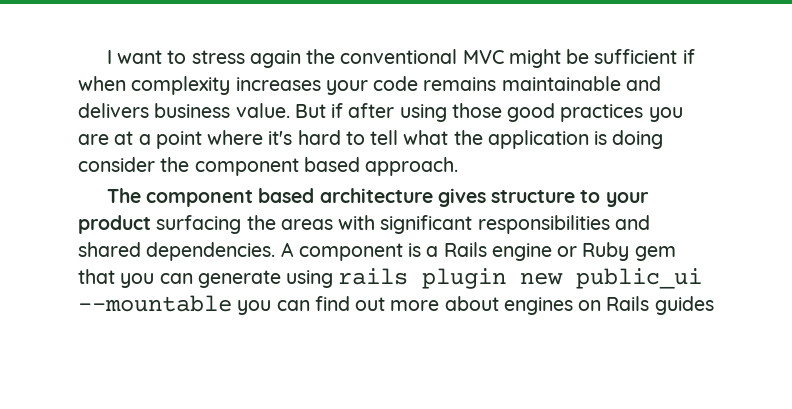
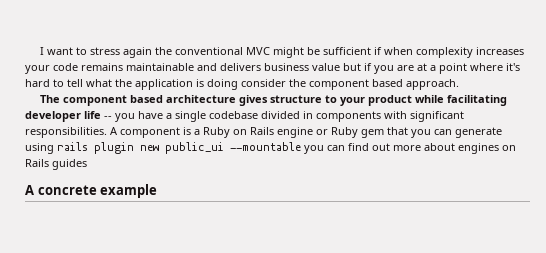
[235,103,644,122] value. But if after using those good practices -> [312,63,372,71] value but if
[156,215,650,234] [78,242,276,261] surfacing the areas with significant responsibilities and shared dependencies. -> [414,95,507,106] [25,111,464,122] [25,127,107,138] while facilitating developer life -- you have a single codebase divided in components with significant responsibilities.
(439, 251) none -> [203,127,247,138] Ruby on
(714, 305) none -> [25,184,158,198] // A concrete example

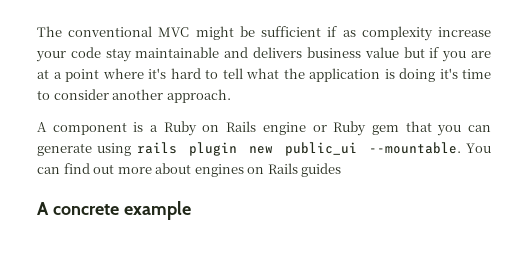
[39,47,172,58] I want to stress again the -> [37,26,62,37] The
[383,47,524,58] when complexity increases -> [342,26,491,41] as complexity increase
[81,63,123,71] remains -> [105,48,132,62] stay
[241,79,459,90] [39,95,507,106] [25,111,464,122] [25,127,107,138] consider the component based approach. // The component based architecture gives structure to your product while facilitating developer life -- you have a single codebase divided in components with significant responsibilities. -> [439,68,491,79] [37,89,231,103] it's time to consider another approach. //
[230,142,324,154] --mountable you -> [368,142,492,154] --mountable. You

